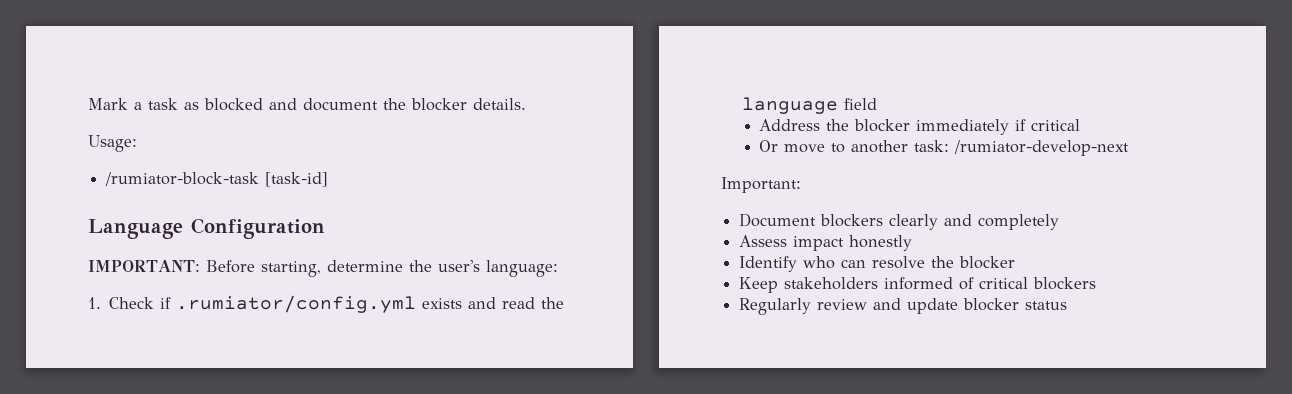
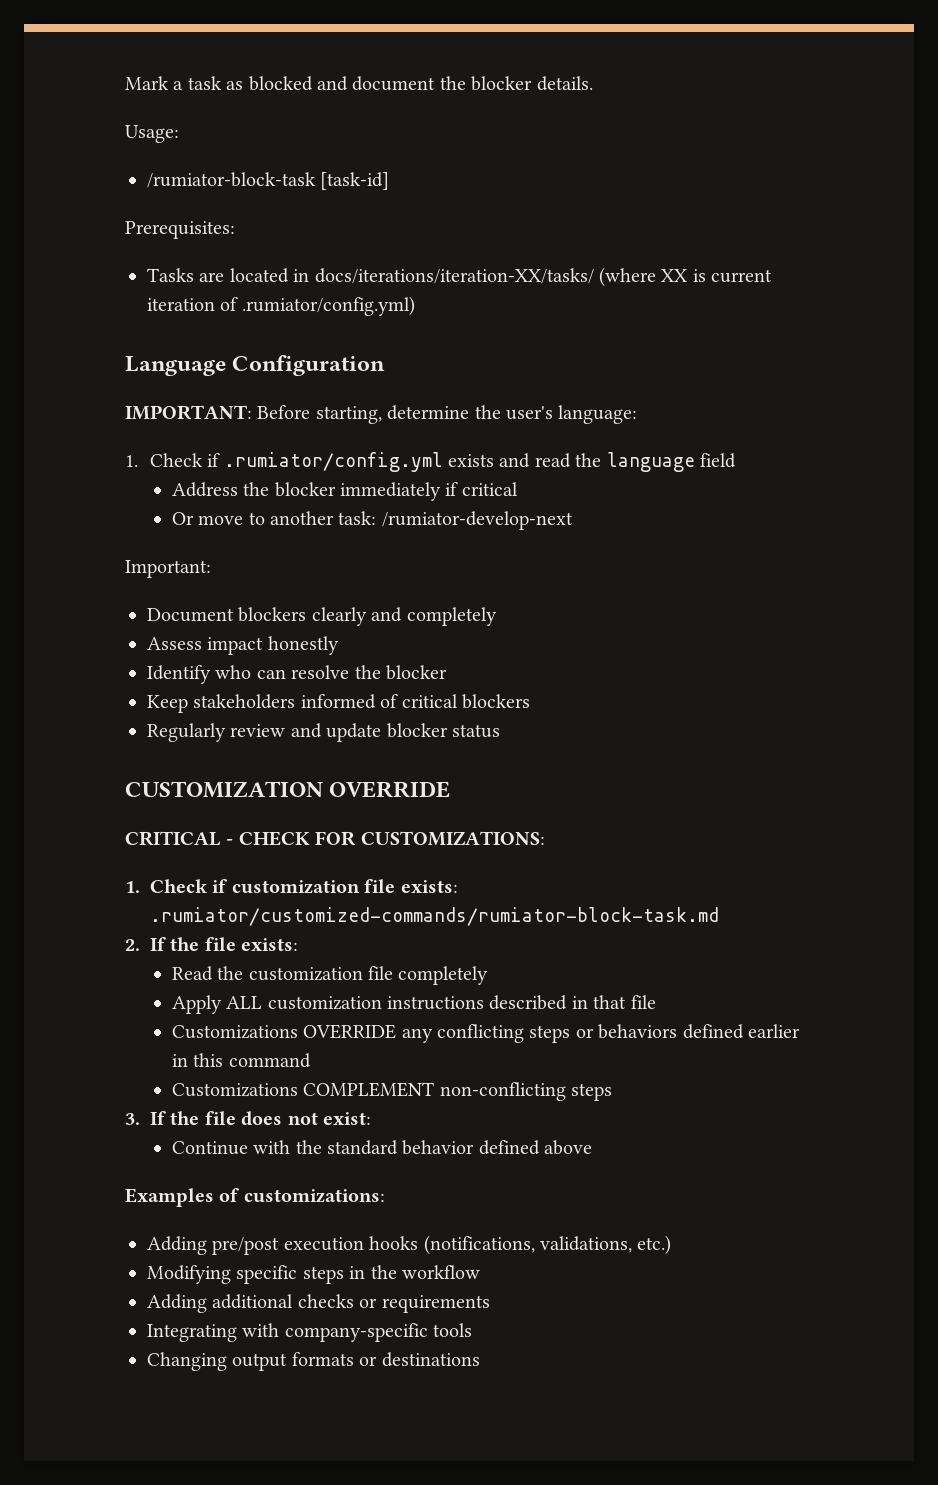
(329, 179) none -> [125,221,235,239] [147,267,773,287] [147,296,415,316] // Prerequisites: // Tasks are located in docs/iterations/iteration-XX/tasks/ (where XX is current iteration of .rumiator/config.yml)
(1068, 305) none -> [125,781,451,798] [125,831,545,846] [125,879,458,894] [150,907,719,926] [125,937,299,951] [171,966,489,985] [171,995,656,1014] [171,1024,800,1043] [171,1053,311,1068] [171,1082,612,1101] [125,1111,371,1126] [171,1140,593,1155] [125,1188,385,1207] [147,1235,672,1255] [147,1265,480,1284] [147,1294,490,1313] [147,1323,473,1342] [147,1352,480,1371] // CUSTOMIZATION OVERRIDE // CRITICAL - CHECK FOR CUSTOMIZATIONS: // 1. Check if customization file exists: .rumiator/customized-commands/rumiator-block-task.md // 2. If the file exists: // Read the customization file completely // Apply ALL customization instructions described in that file // Customizations OVERRIDE any conflicting steps or behaviors defined earlier in this command // Customizations COMPLEMENT non-conflicting steps // 3. If the file does not exist: // Continue with the standard behavior defined above // Examples of customizations: // Adding pre/post execution hooks (notifications, validations, etc.) // Modifying specific steps in the workflow // Adding additional checks or requirements // Integrating with company-specific tools // Changing output formats or destinations

